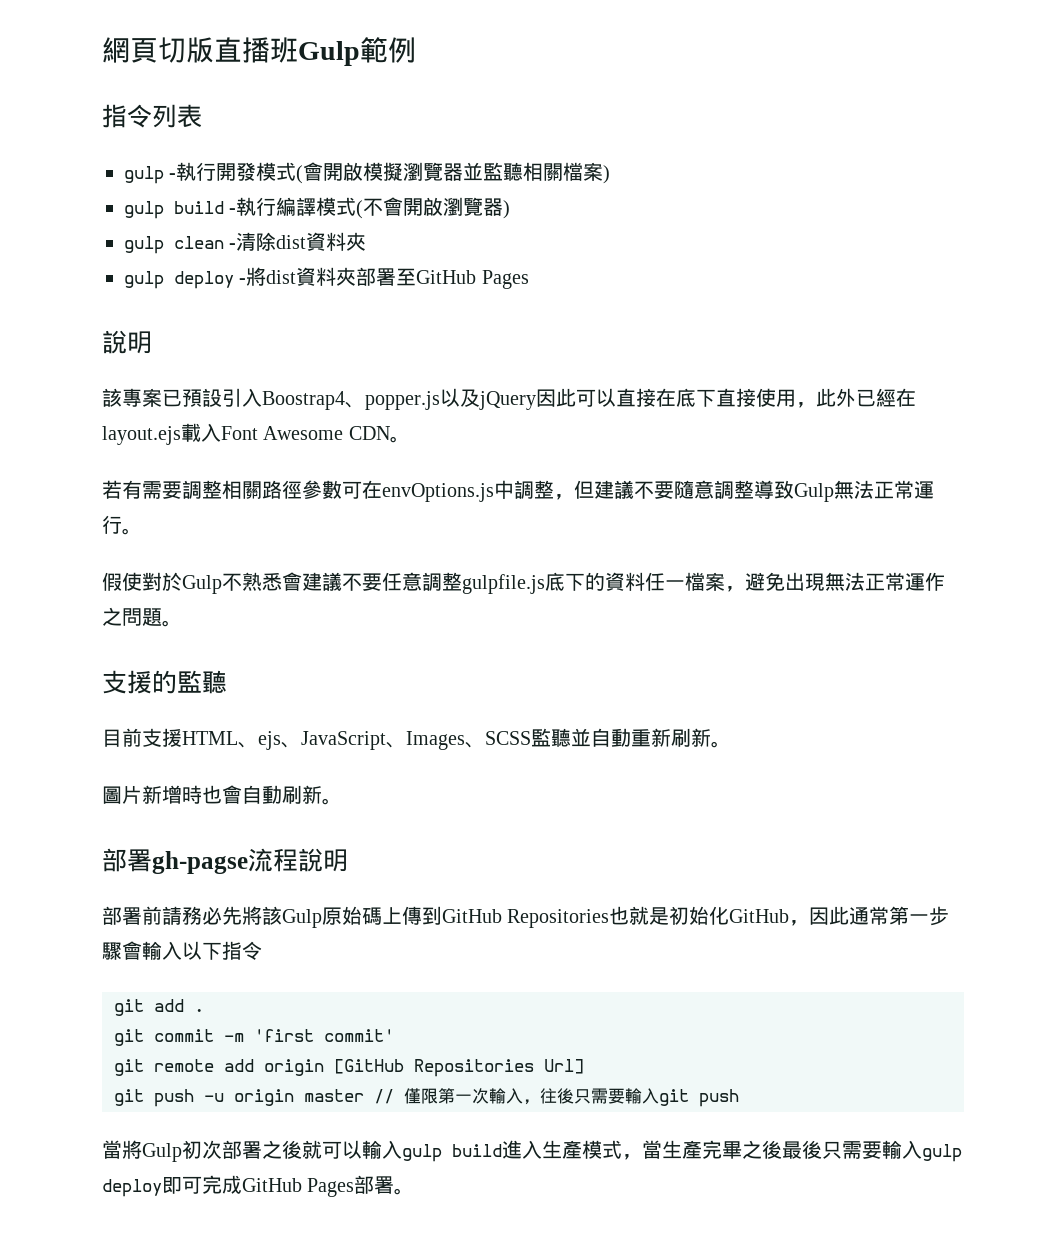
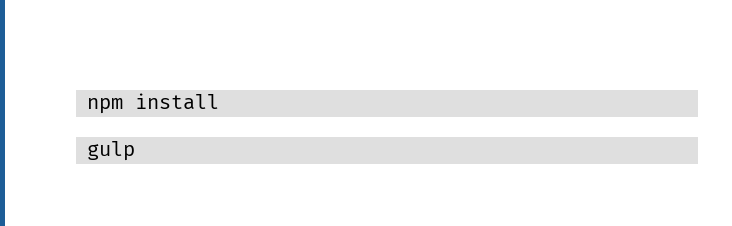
[102,37,416,66] [102,104,202,128] [124,162,611,184] [124,197,511,219] [124,232,367,254] [124,267,529,289] [102,330,152,354] [102,388,916,410] [102,423,410,445] [102,480,934,502] [102,515,142,535] [102,572,945,594] [102,607,182,627] [102,670,227,694] [102,728,731,750] [102,785,342,805] [102,848,348,874] [102,906,950,928] [102,941,262,960] [114,999,204,1016] [114,1029,394,1046] [114,1059,584,1077] [114,1088,739,1107] [102,1140,962,1162] [102,1175,415,1197] 網頁切版直播班Gulp範例 // 指令列表 // gulp -執行開發模式(會開啟模擬瀏覽器並監聽相關檔案) // gulp build -執行編譯模式(不會開啟瀏覽器) // gulp clean -清除dist資料夾 // gulp deploy -將dist資料夾部署至GitHub Pages // 說明 // 該專案已預設引入Boostrap4、popper.js以及jQuery因此可以直接在底下直接使用，此外已經在layout.ejs載入Font Awesome CDN。 // 若有需要調整相關路徑參數可在envOptions.js中調整，但建議不要隨意調整導致Gulp無法正常運行。 // 假使對於Gulp不熟悉會建議不要任意調整gulpfile.js底下的資料任一檔案，避免出現無法正常運作之問題。 // 支援的監聽 // 目前支援HTML、ejs、JavaScript、Images、SCSS監聽並自動重新刷新。 // 圖片新增時也會自動刷新。 // 部署gh-pagse流程說明 // 部署前請務必先將該Gulp原始碼上傳到GitHub Repositories也就是初始化GitHub，因此通常第一步驟會輸入以下指令 // git add . // git commit -m 'first commit' // git remote add origin [GitHub Repositories Url] // git push -u origin master // 僅限第一次輸入，往後只需要輸入git push // 當將Gulp初次部署之後就可以輸入gulp build進入生產模式，當生產完畢之後最後只需要輸入gulp deploy即可完成GitHub Pages部署。 -> [87,93,220,114] [87,141,136,161] npm install // gulp

